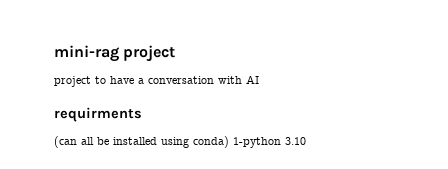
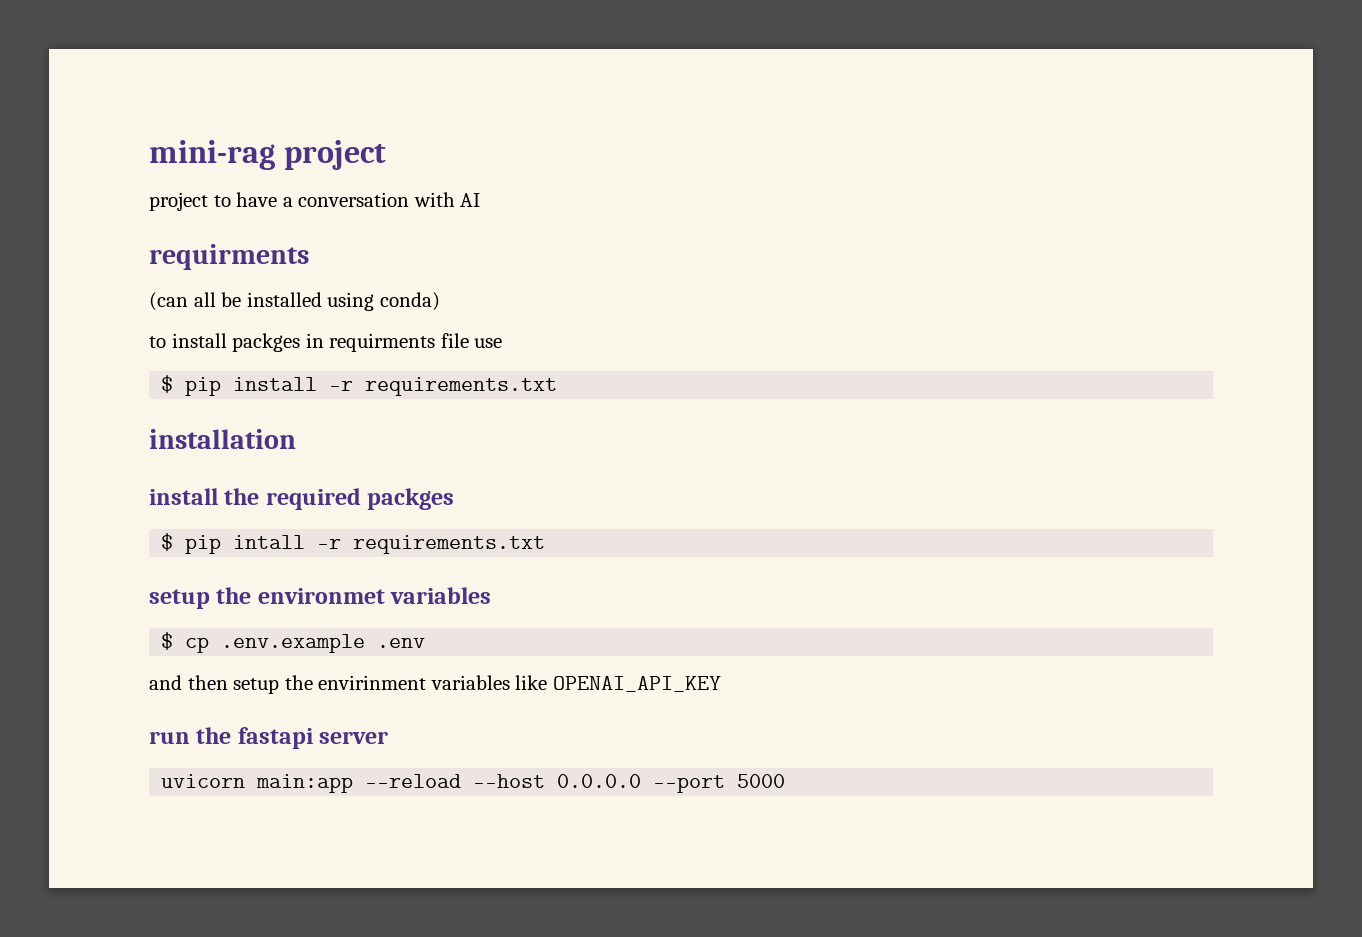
[233,137,306,148] 1-python 3.10 -> [149,333,503,352] [161,375,558,396] [149,429,296,449] [149,488,455,510] [161,533,546,554] [149,587,492,609] [161,632,426,653] [149,675,721,694] [149,727,389,749] [161,774,786,793] // to install packges in requirments file use // $ pip install -r requirements.txt // installation // install the required packges // $ pip intall -r requirements.txt // setup the environmet variables // $ cp .env.example .env // and then setup the envirinment variables like OPENAI_API_KEY // run the fastapi server // uvicorn main:app --reload --host 0.0.0.0 --port 5000

